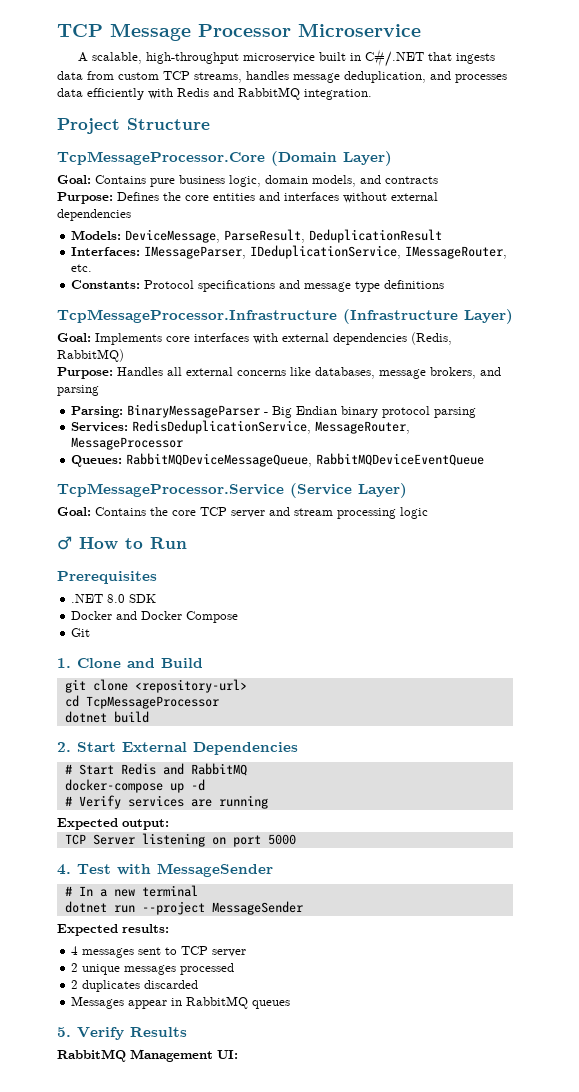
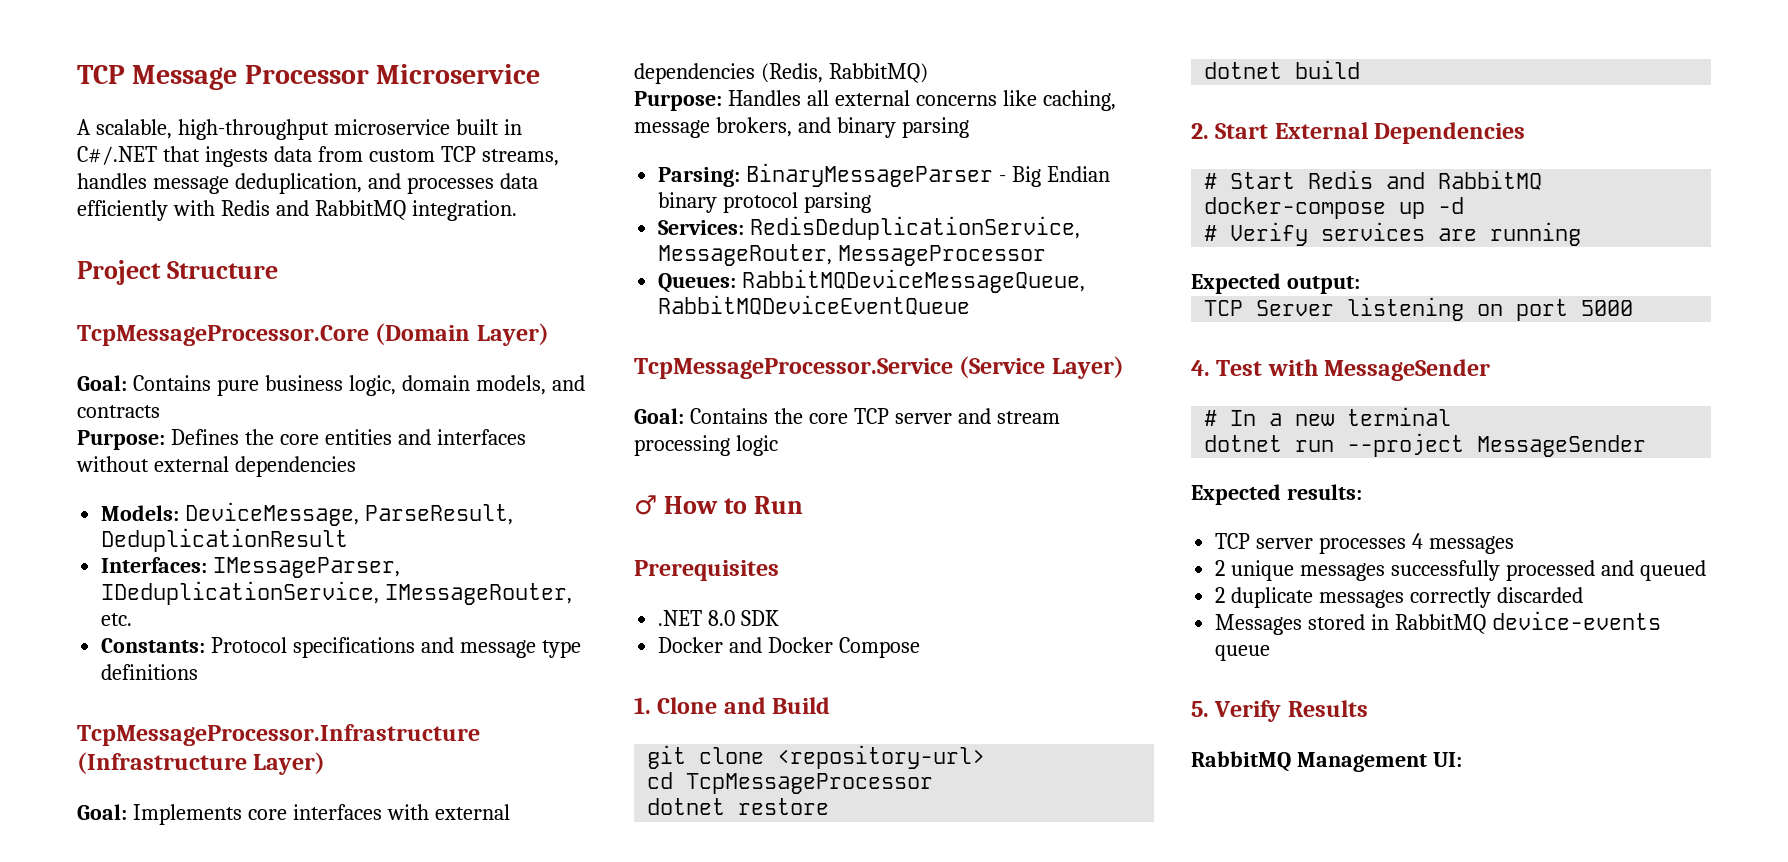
[315,367,375,379] databases, -> [1042,90,1116,111] caching,
(501, 371) none -> [836,117,896,138] binary
[71,628,91,637] // Git -> (921, 647) none
(219, 702) none -> [647,798,830,815] // dotnet restore
(169, 928) none -> [1215,533,1407,554] TCP server processes
[138,946,247,957] sent to TCP server -> (1514, 545) none
(177, 970) none -> [1391,560,1501,581] successfully
[71,980,141,992] // 2 duplicates -> [1600,560,1706,581] [1215,587,1492,608] and queued // 2 duplicate messages correctly
[128,1000,168,1009] appear -> [1308,614,1366,630] stored
[252,1000,291,1009] queues -> [1491,611,1661,630] [1215,645,1271,661] device-events queue

